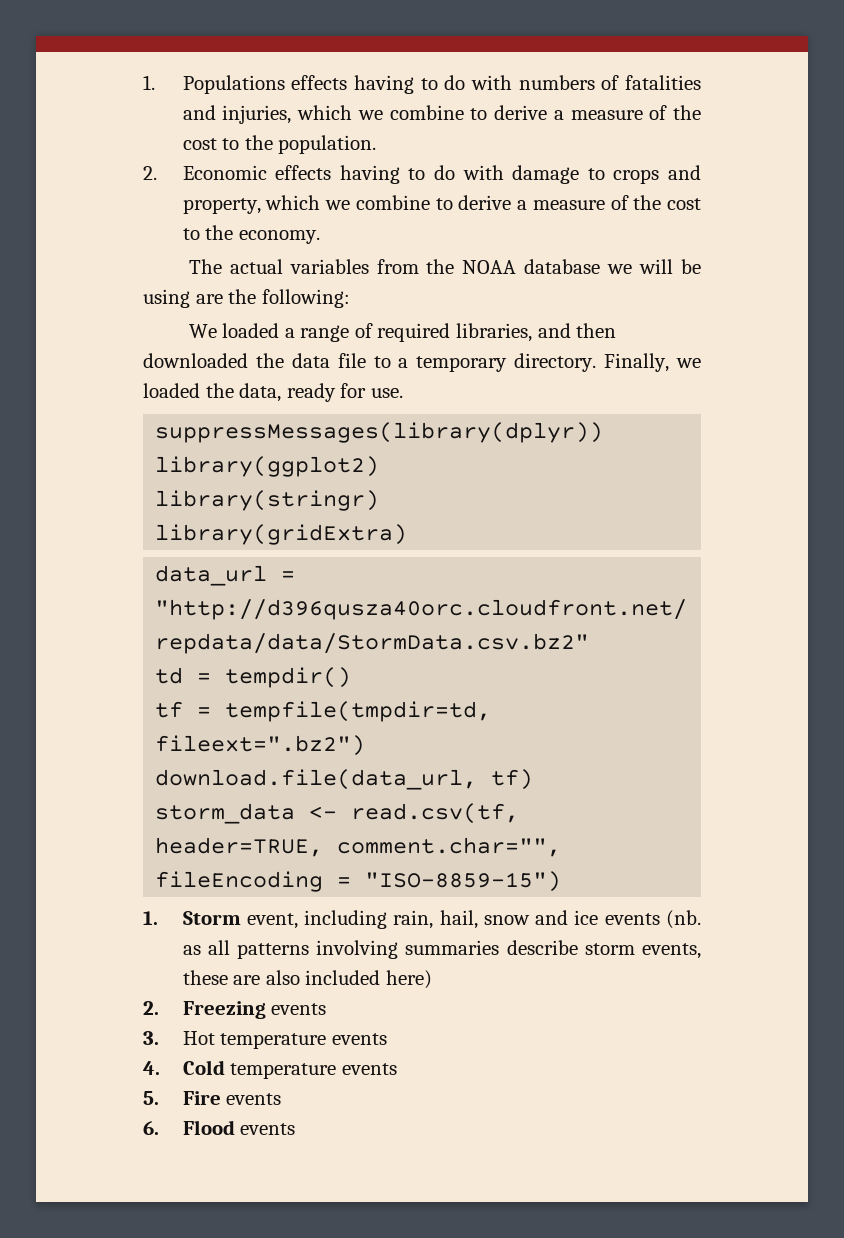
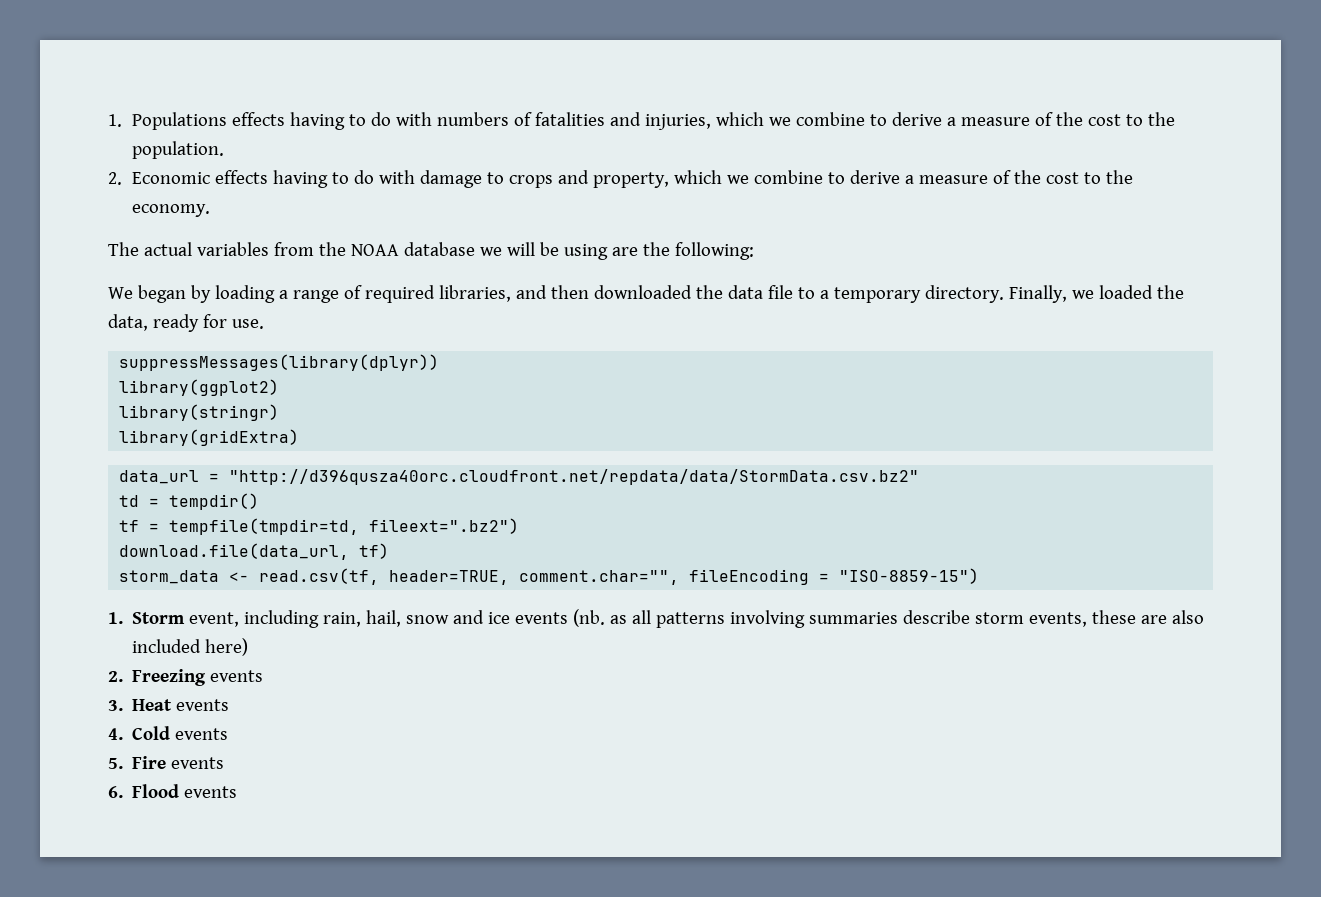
[222,323,280,338] loaded -> [137,285,275,303] began by loading
[182,1031,327,1049] Hot temperature -> [132,699,173,711] Heat
[230,1063,337,1079] temperature -> (171, 733) none

